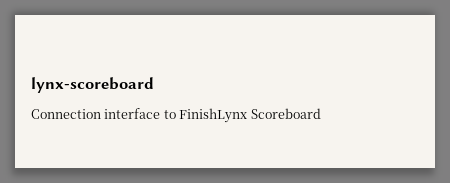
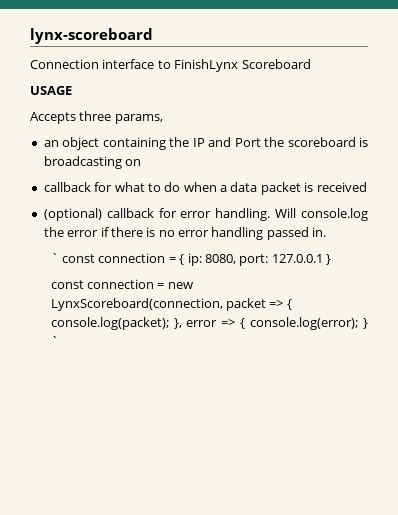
(321, 113) none -> [30,86,72,95] [30,111,163,124] [43,137,369,150] [43,156,142,169] [43,182,367,195] [43,208,368,221] [43,227,327,240] [50,253,332,266] [50,279,193,289] [50,298,292,311] [50,317,369,330] [50,336,59,346] // USAGE // Accepts three params, // an object containing the IP and Port the scoreboard is broadcasting on // callback for what to do when a data packet is received // (optional) callback for error handling. Will console.log the error if there is no error handling passed in. // ` const connection = { ip: 8080, port: 127.0.0.1 } // const connection = new LynxScoreboard(connection, packet => { console.log(packet); }, error => { console.log(error); } `

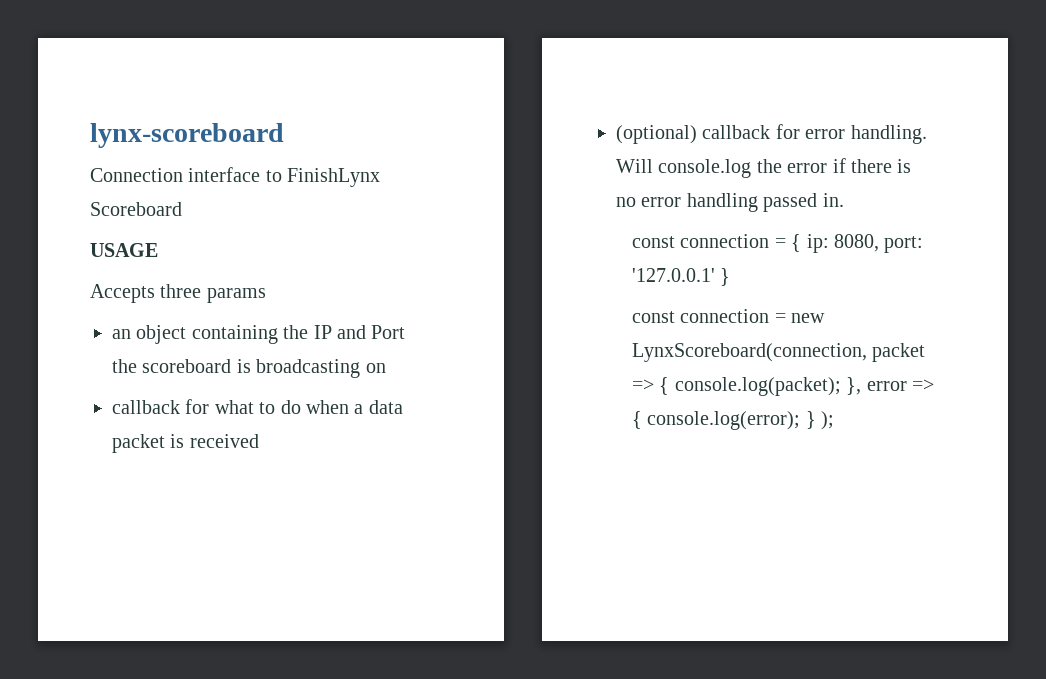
[114,114,163,124] params, -> [206,288,266,303] params
[50,253,59,263] ` -> (844, 200) none
[271,254,323,263] 127.0.0.1 -> [631,268,715,282] '127.0.0.1'
[50,336,59,346] ` -> [821,411,835,430] );

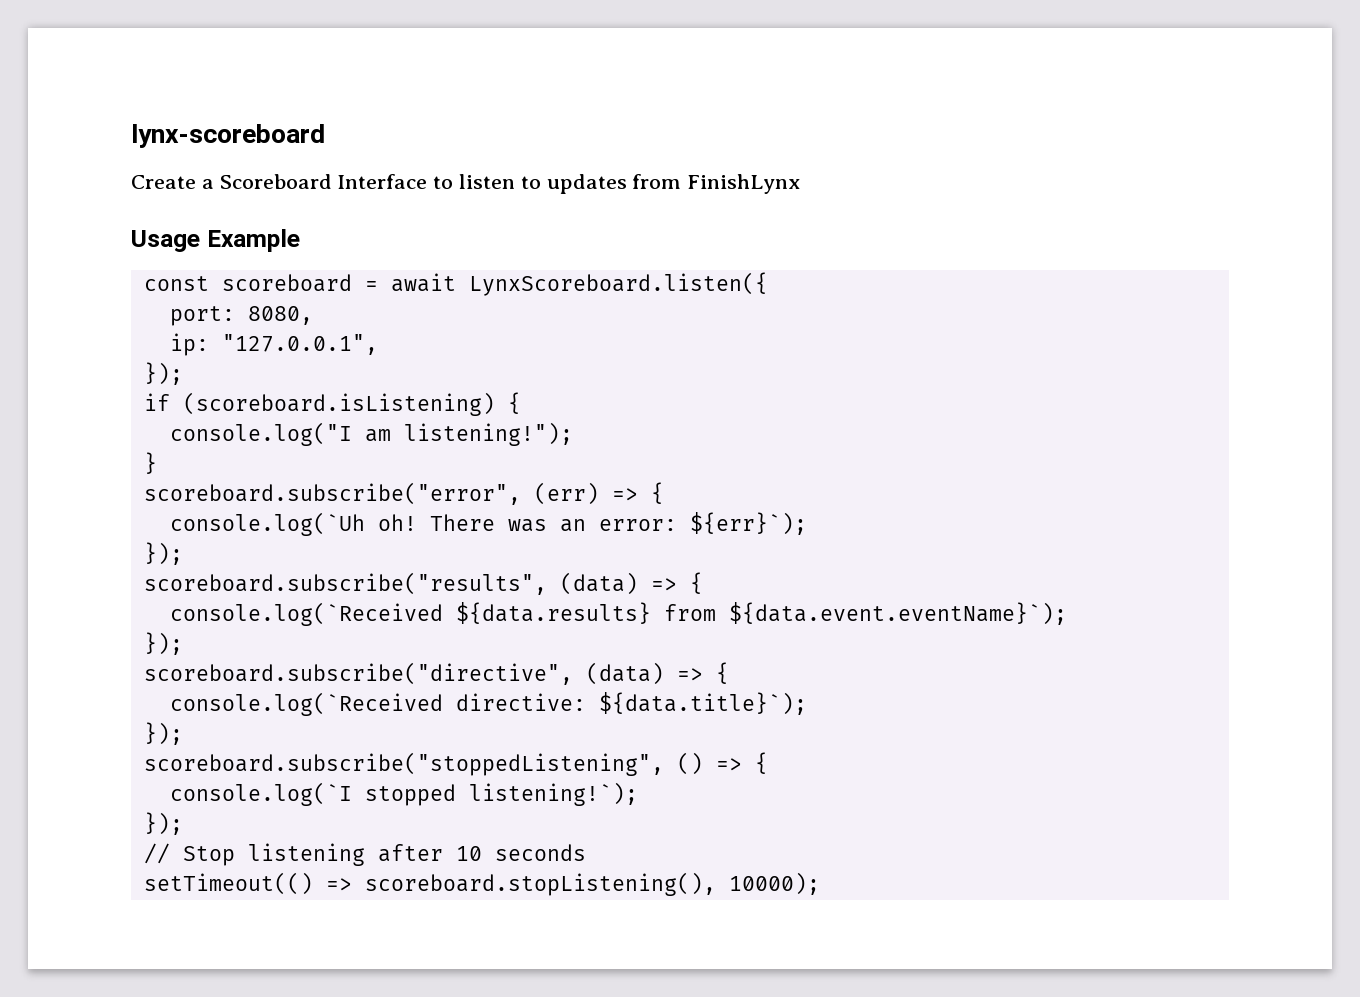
[90,167,381,187] [90,202,182,216] [90,243,158,257] [90,284,266,303] [112,325,406,344] [112,359,386,378] [112,399,403,414] [112,434,259,453] [616,124,927,144] [616,158,912,178] [616,193,844,212] [631,234,924,253] [631,268,731,286] [631,309,826,323] [631,343,926,362] [631,377,934,396] [631,411,835,430] Connection interface to FinishLynx Scoreboard // USAGE // Accepts three params // an object containing the IP and Port the scoreboard is broadcasting on // callback for what to do when a data packet is received // (optional) callback for error handling. Will console.log the error if there is no error handling passed in. // const connection = { ip: 8080, port: '127.0.0.1' } // const connection = new LynxScoreboard(connection, packet => { console.log(packet); }, error => { console.log(error); } ); -> [131,174,801,194] [131,229,300,252] [143,272,768,296] [169,306,313,326] [169,333,378,356] [143,362,183,385] [143,392,521,416] [169,422,573,446] [143,452,157,474] [143,482,664,505] [169,512,807,536] [143,542,183,565] [143,572,703,595] [169,602,1067,626] [143,632,183,655] [143,662,729,685] [169,692,807,716] [143,722,183,745] [143,752,768,776] [169,782,638,806] [143,812,183,835] [143,843,586,866] [143,872,820,896] Create a Scoreboard Interface to listen to updates from FinishLynx // Usage Example // const scoreboard = await LynxScoreboard.listen({ // port: 8080, // ip: "127.0.0.1", // }); // if (scoreboard.isListening) { // console.log("I am listening!"); // } // scoreboard.subscribe("error", (err) => { // console.log(`Uh oh! There was an error: ${err}`); // }); // scoreboard.subscribe("results", (data) => { // console.log(`Received ${data.results} from ${data.event.eventName}`); // }); // scoreboard.subscribe("directive", (data) => { // console.log(`Received directive: ${data.title}`); // }); // scoreboard.subscribe("stoppedListening", () => { // console.log(`I stopped listening!`); // }); // // Stop listening after 10 seconds // setTimeout(() => scoreboard.stopListening(), 10000);

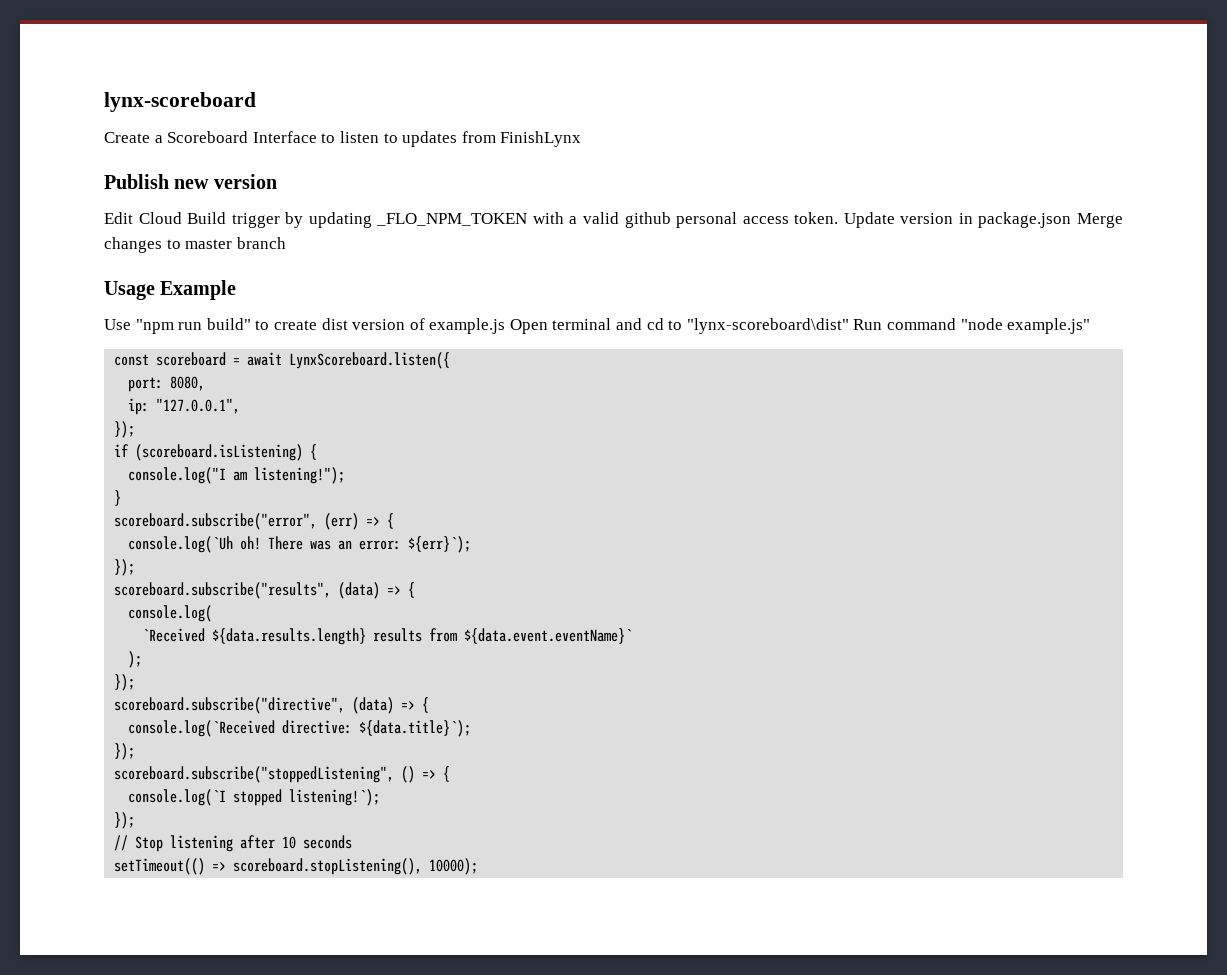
[131,229,300,252] Usage Example -> [104,174,277,189] [104,212,1123,228] [104,237,286,253] [104,280,237,300] [104,318,1091,334] Publish new version // Edit Cloud Build trigger by updating _FLO_NPM_TOKEN with a valid github personal access token. Update version in package.json Merge changes to master branch // Usage Example // Use "npm run build" to create dist version of example.js Open terminal and cd to "lynx-scoreboard\dist" Run command "node example.js"
[169,602,1067,626] console.log(`Received ${data.results} from ${data.event.eventName}`); -> [128,605,213,622] [142,628,633,645] [128,651,143,668] console.log( // `Received ${data.results.length} results from ${data.event.eventName}` // );

